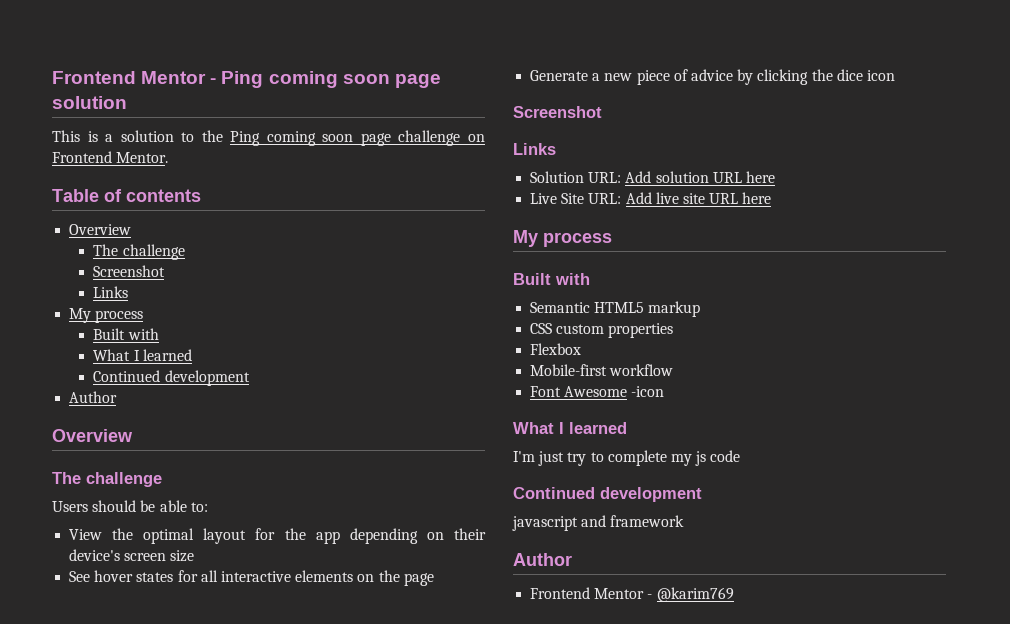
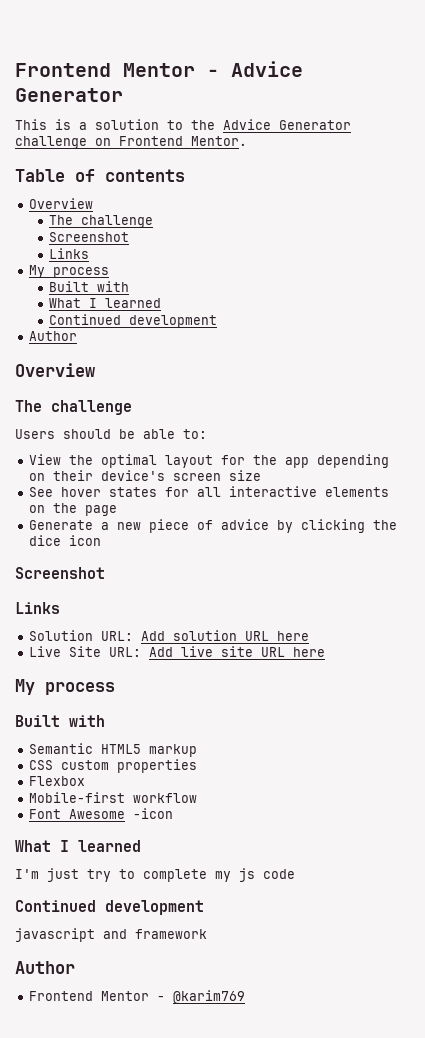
[52,71,441,88] [52,96,127,109] Frontend Mentor - Ping coming soon page solution -> [15,61,303,77] [15,88,123,102] Frontend Mentor - Advice Generator
[230,131,391,146] Ping coming soon page -> [223,119,351,130] Advice Generator

